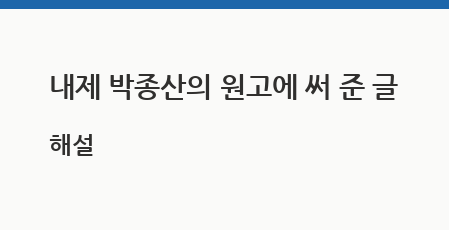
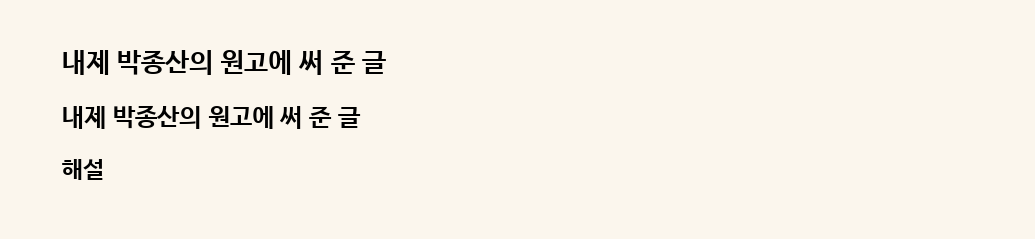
[49,74,399,100] 내제 박종산의 원고에 써 준 글 -> [62,50,386,75] [62,105,361,129] 내제 박종산의 원고에 써 준 글 // 내제 박종산의 원고에 써 준 글

